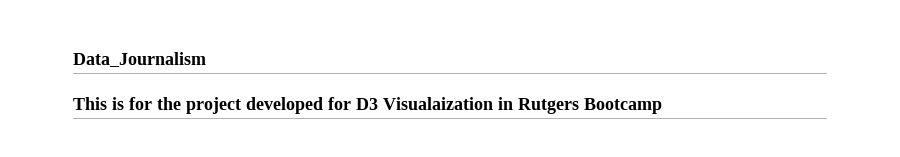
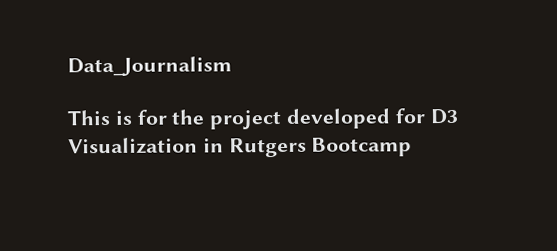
[383,97,493,110] Visualaization -> [68,137,198,155] Visualization

